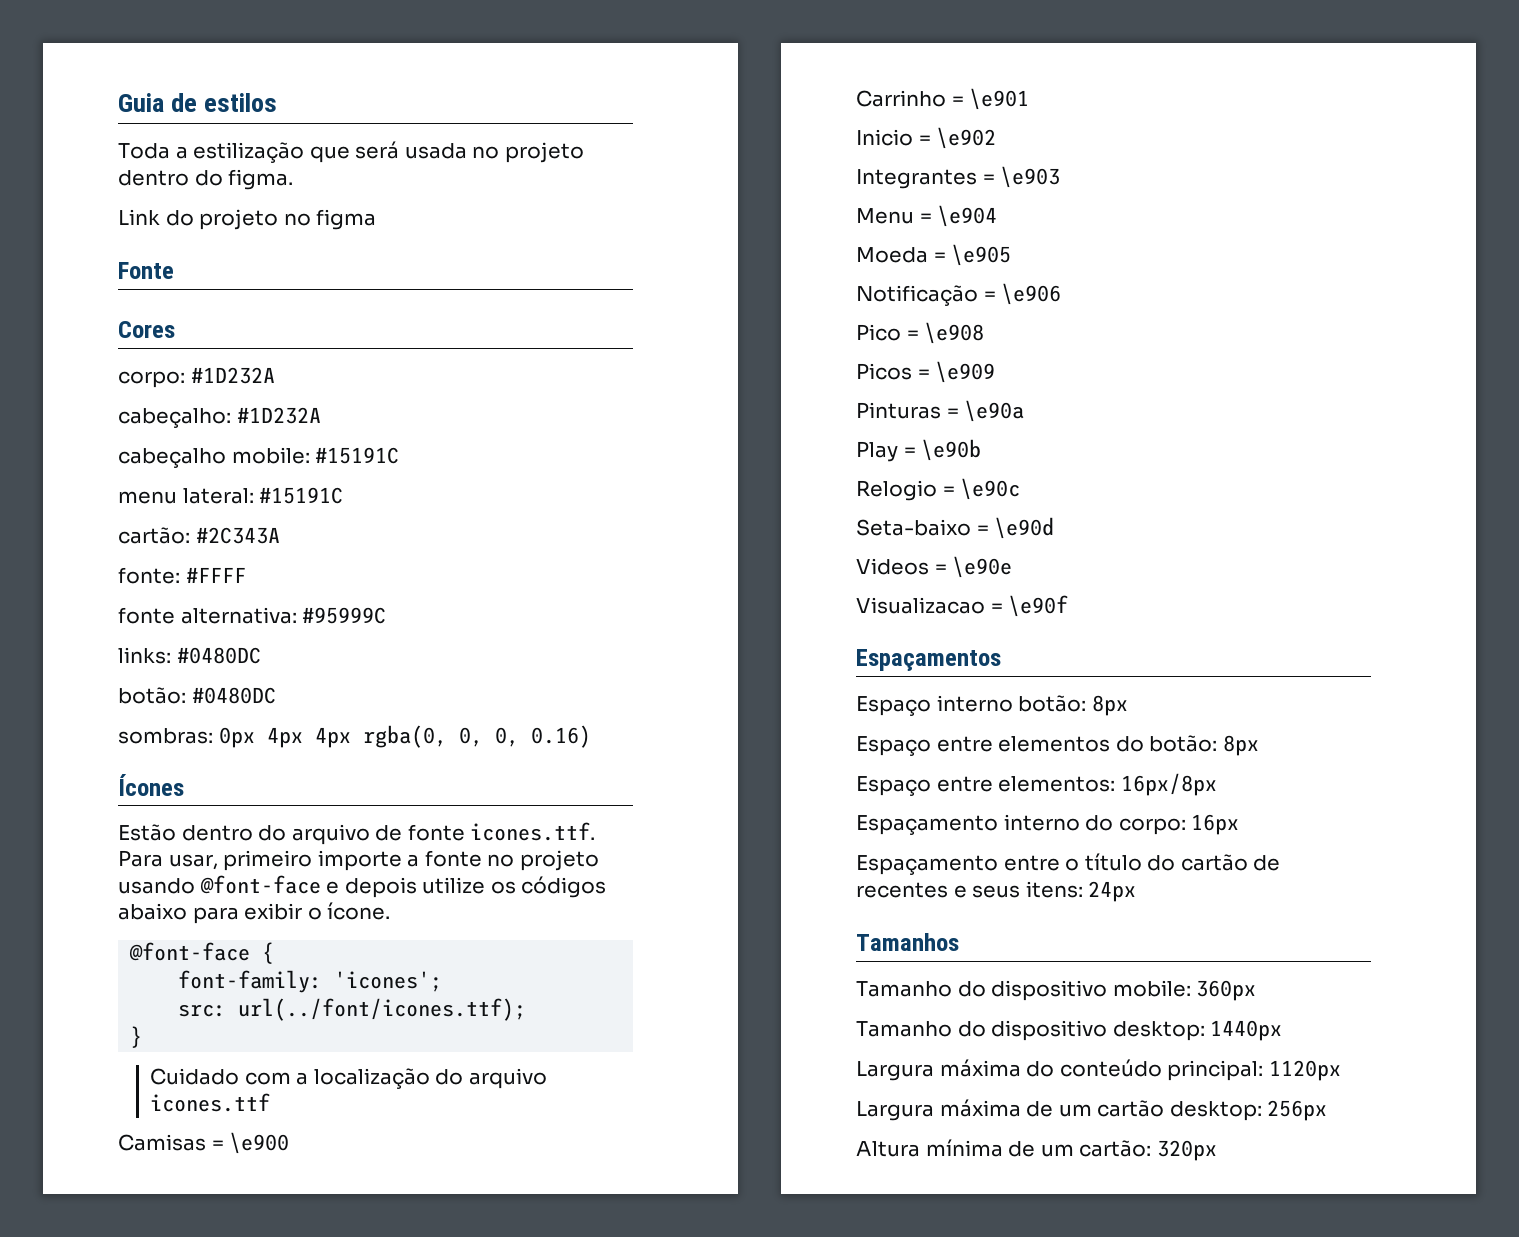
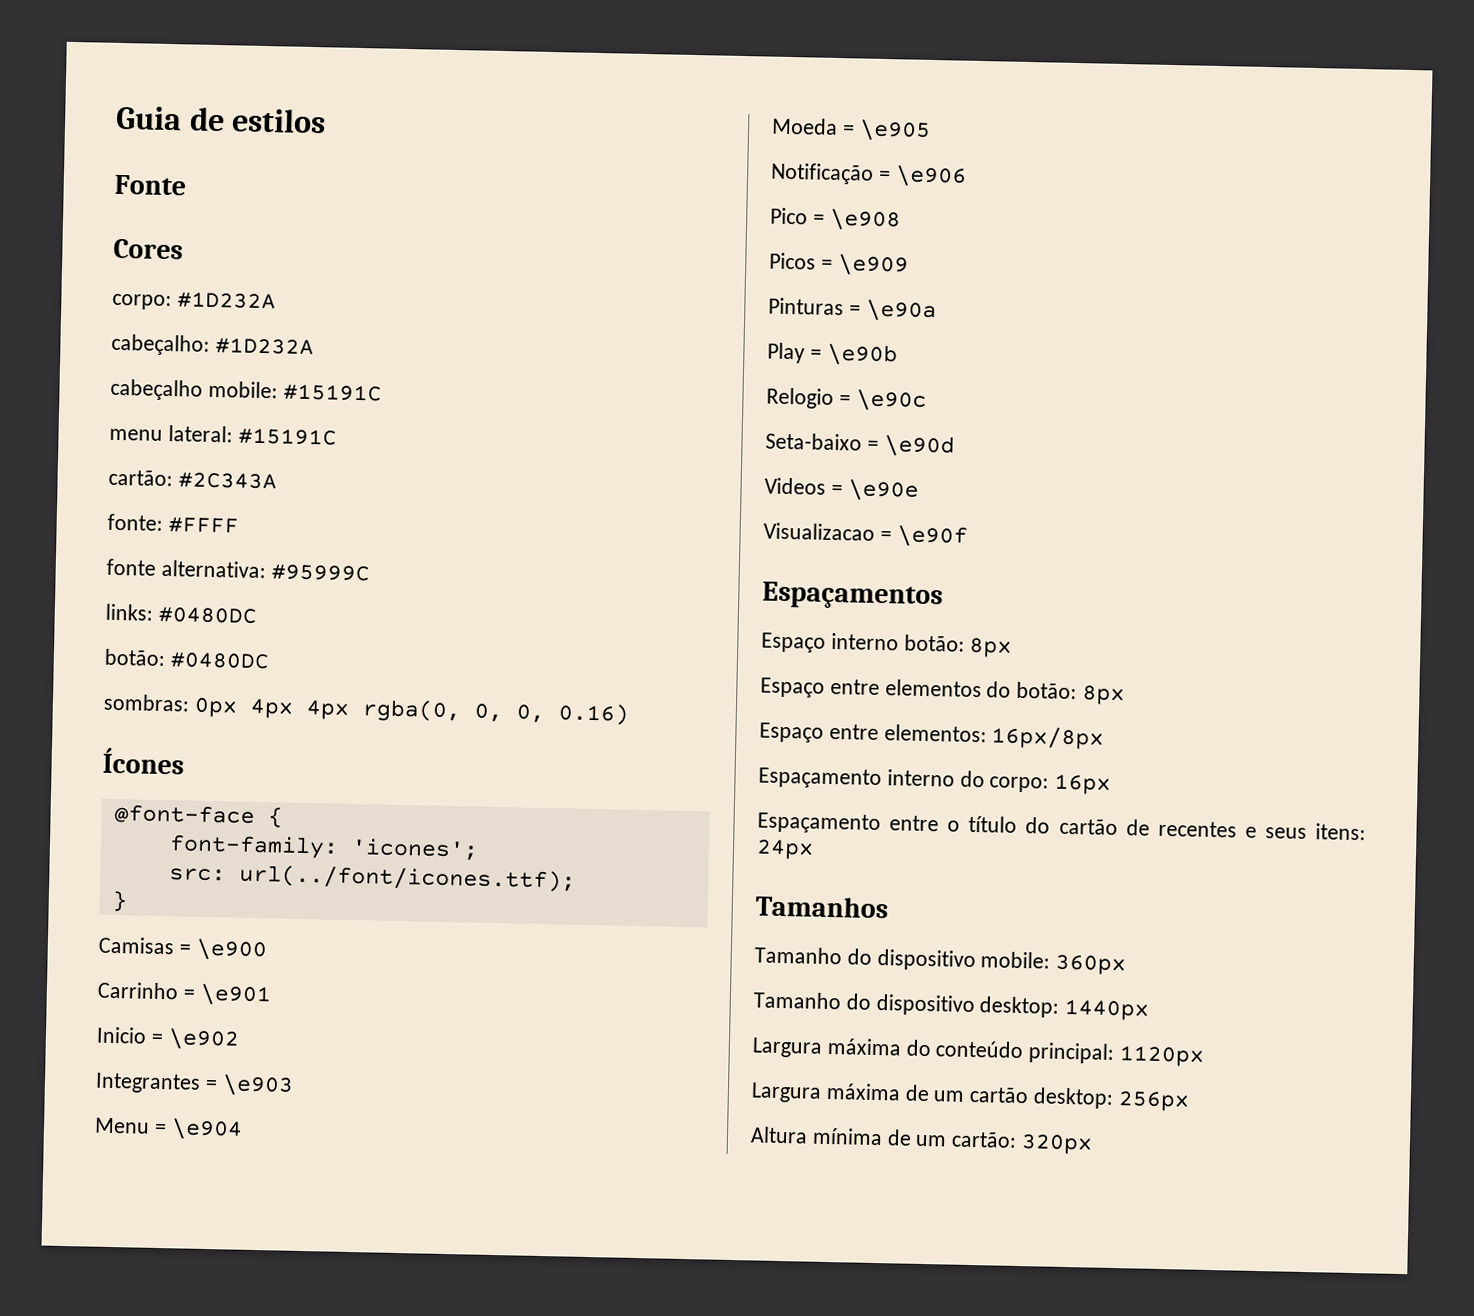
[118,141,584,163] [118,169,294,190] [118,209,377,230] // Toda a estilização que será usada no projeto dentro do figma. // Link do projeto no figma -> (327, 121) none
[118,822,596,845] [118,850,599,871] [118,875,607,898] [118,902,391,924] // Estão dentro do arquivo de fonte icones.ttf. Para usar, primeiro importe a fonte no projeto usando @font-face e depois utilize os códigos abaixo para exibir o ícone. -> (184, 761) none
[150,1068,547,1089] [150,1093,271,1112] // Cuidado com a localização do arquivo icones.ttf -> (127, 901) none

